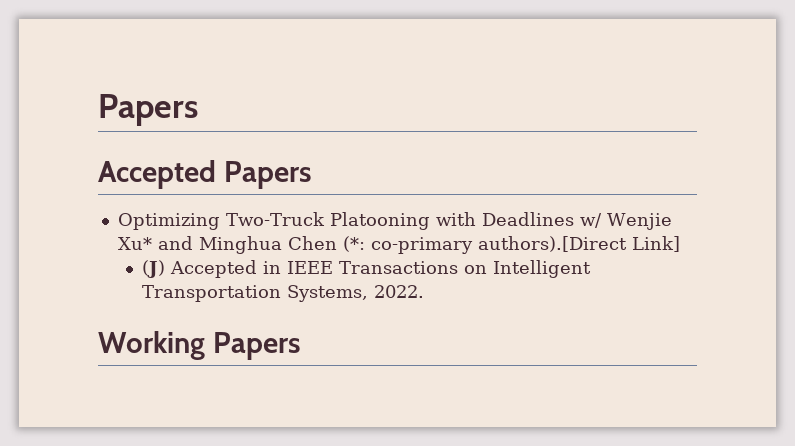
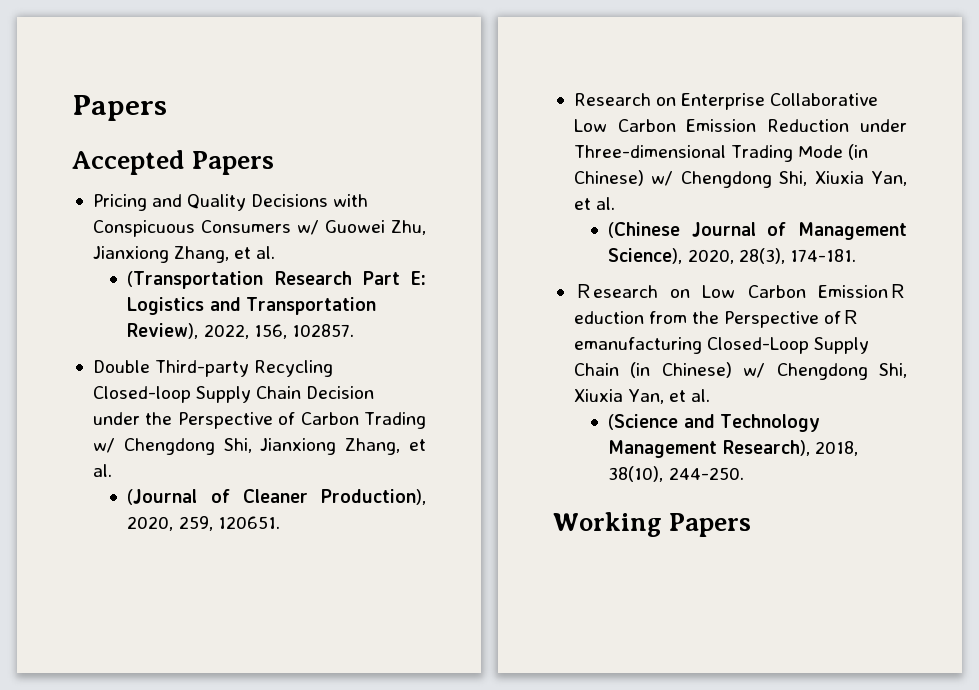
[117,212,672,230] [117,236,680,254] [142,260,592,278] [142,285,425,302] Optimizing Two-Truck Platooning with Deadlines w/ Wenjie Xu* and Minghua Chen (*: co-primary authors).[Direct Link] // (J) Accepted in IEEE Transactions on Intelligent Transportation Systems, 2022. -> [92,194,369,211] [92,220,427,237] [92,246,276,263] [127,271,427,289] [127,297,376,315] [127,323,354,339] [92,360,334,377] [92,386,375,403] [92,412,427,429] [92,438,427,455] [92,464,112,477] [127,489,427,505] [127,516,280,531] [573,93,879,110] [573,119,907,132] [573,144,869,162] [573,170,908,188] [573,197,616,210] [608,222,907,240] [608,248,856,264] [573,284,907,298] [573,310,861,328] [573,337,870,354] [573,362,907,380] [573,389,711,404] [608,414,820,432] [608,440,858,458] [608,466,744,482] Pricing and Quality Decisions with Conspicuous Consumers w/ Guowei Zhu, Jianxiong Zhang, et al. // (Transportation Research Part E: Logistics and Transportation Review), 2022, 156, 102857. // Double Third-party Recycling Closed-loop Supply Chain Decision under the Perspective of Carbon Trading w/ Chengdong Shi, Jianxiong Zhang, et al. // (Journal of Cleaner Production), 2020, 259, 120651. // Research on Enterprise Collaborative Low Carbon Emission Reduction under Three-dimensional Trading Mode (in Chinese) w/ Chengdong Shi, Xiuxia Yan, et al. // (Chinese Journal of Management Science), 2020, 28(3), 174-181. // Ｒesearch on Low Carbon EmissionＲeduction from the Perspective ofＲemanufacturing Closed-Loop Supply Chain (in Chinese) w/ Chengdong Shi, Xiuxia Yan, et al. // (Science and Technology Management Research), 2018, 38(10), 244-250.

